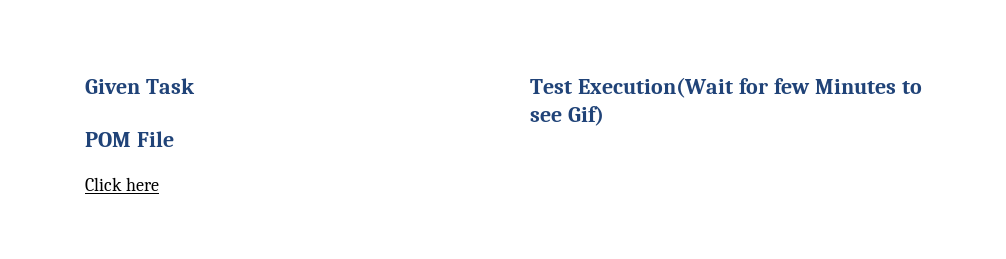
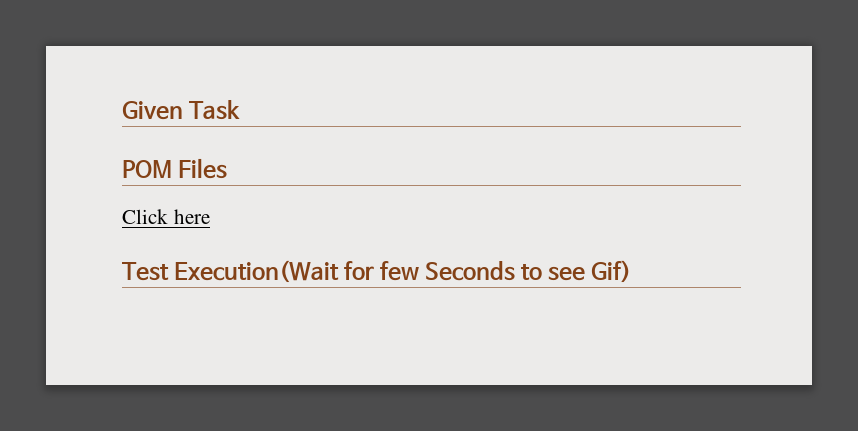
[136,131,174,147] File -> [178,158,228,179] Files
[814,79,896,94] Minutes -> [425,261,516,281] Seconds

